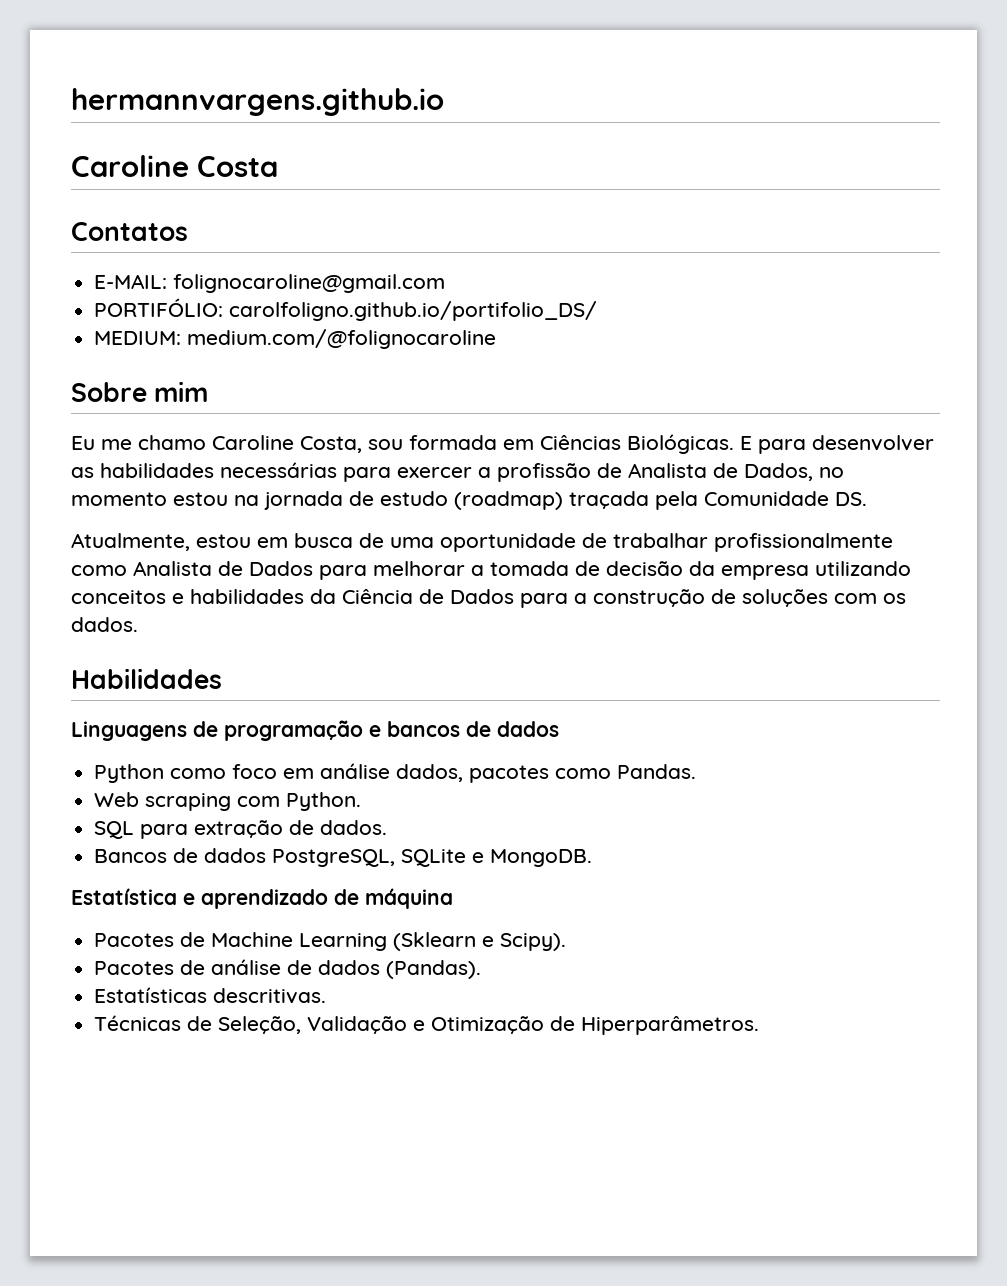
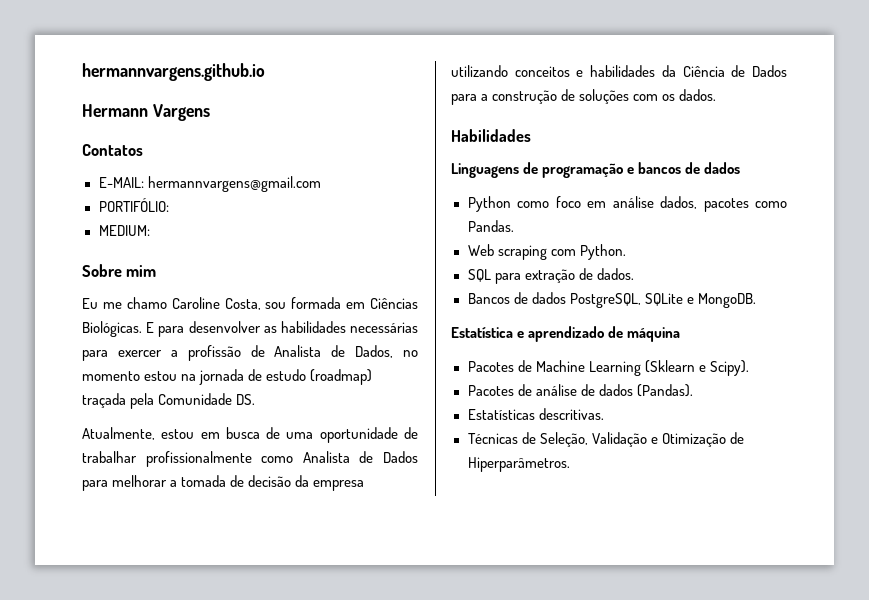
[71,155,278,177] Caroline Costa -> [82,104,210,121] Hermann Vargens
[173,274,446,293] folignocaroline@gmail.com -> [147,176,321,192] hermannvargens@gmail.com
[229,301,598,321] carolfoligno.github.io/portifolio_DS/ -> (169, 205) none
[187,329,497,349] medium.com/@folignocaroline -> (150, 230) none

